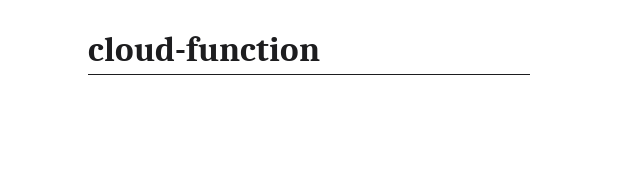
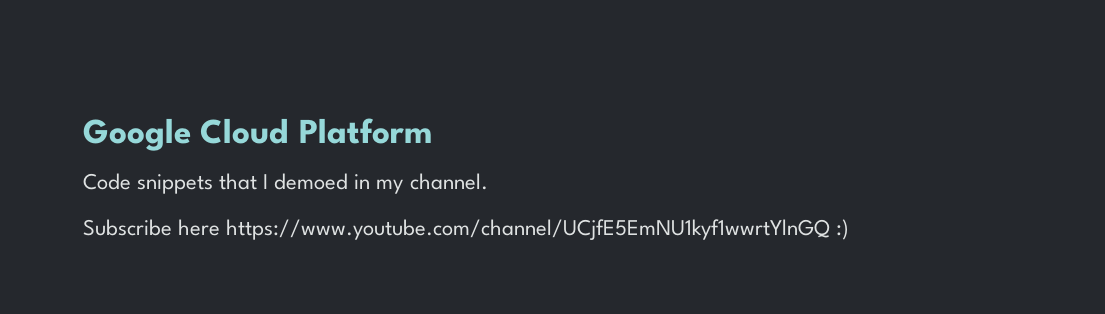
[88,36,320,61] cloud-function -> [83,118,432,151] [83,173,488,194] [83,219,850,240] Google Cloud Platform // Code snippets that I demoed in my channel. // Subscribe here https://www.youtube.com/channel/UCjfE5EmNU1kyf1wwrtYlnGQ :)

